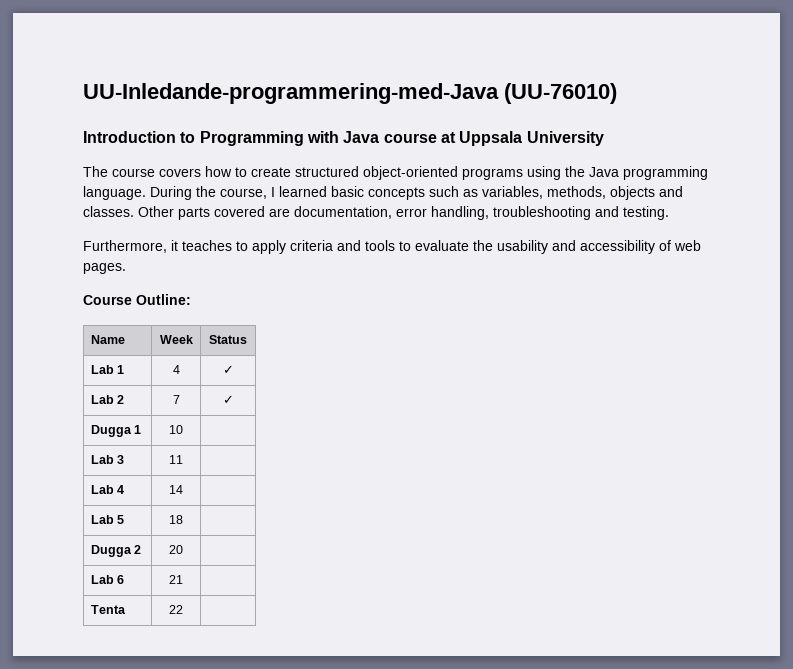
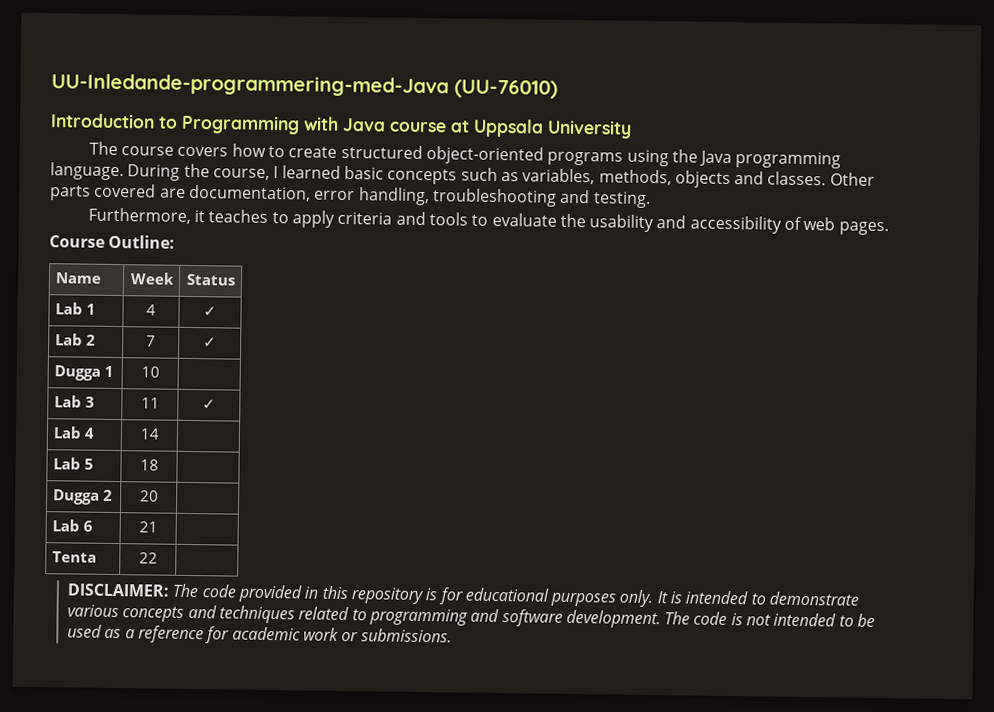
(183, 459) none -> [201,399,216,410] ✓
(183, 609) none -> [66,583,860,608] [66,604,876,629] [66,624,452,644] // DISCLAIMER: The code provided in this repository is for educational purposes only. It is intended to demonstrate various concepts and techniques related to programming and software development. The code is not intended to be used as a reference for academic work or submissions.

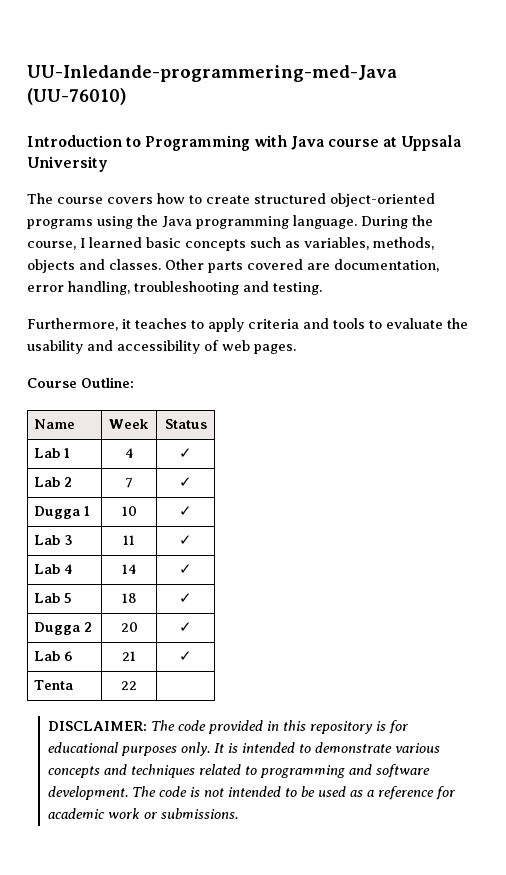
(160, 372) none -> [179,506,192,516] ✓
(160, 434) none -> [179,564,192,574] ✓
(159, 465) none -> [179,593,192,603] ✓
(159, 496) none -> [179,622,192,632] ✓
(158, 527) none -> [179,651,192,661] ✓

